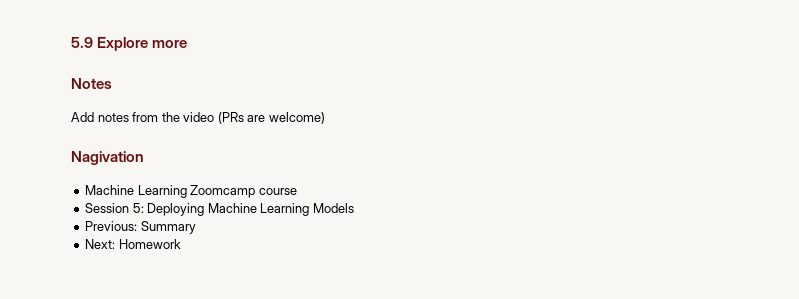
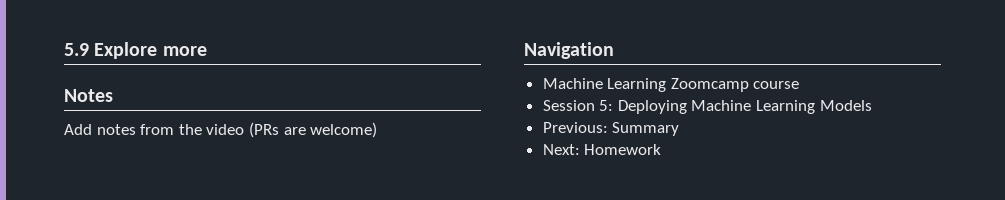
[71,151,144,165] Nagivation -> [524,42,614,59] Navigation

